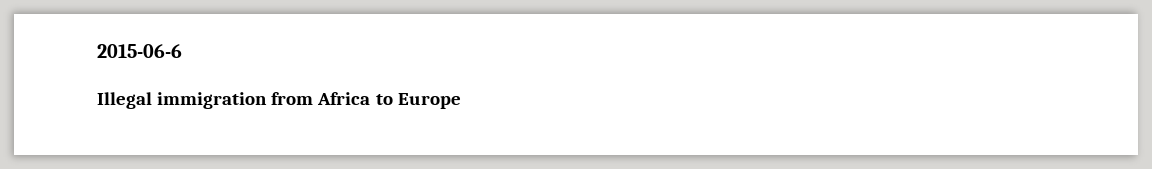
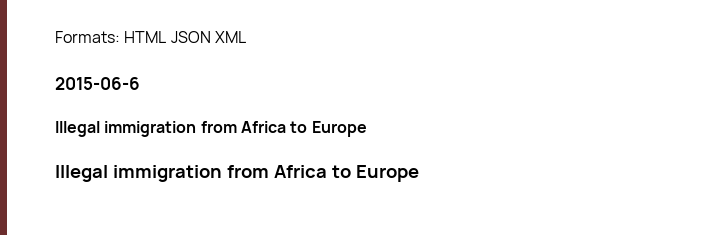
(97, 51) none -> [55,31,246,43] Formats: HTML JSON XML //
(461, 101) none -> [55,165,419,182] // Illegal immigration from Africa to Europe

